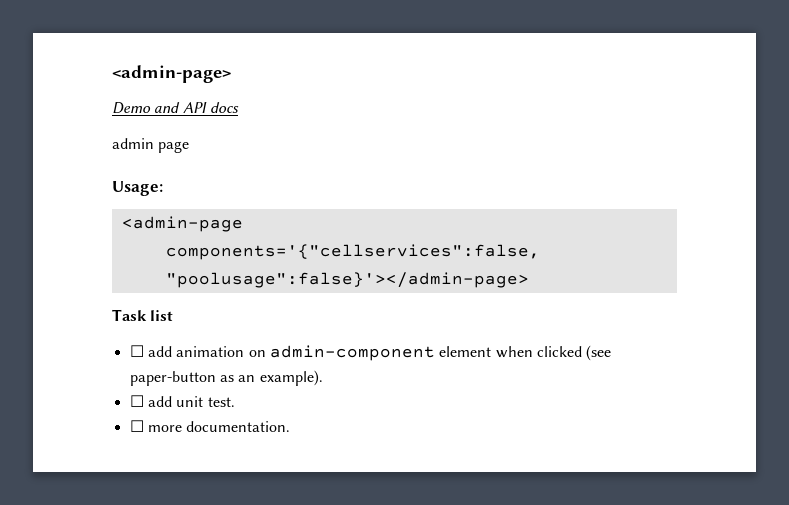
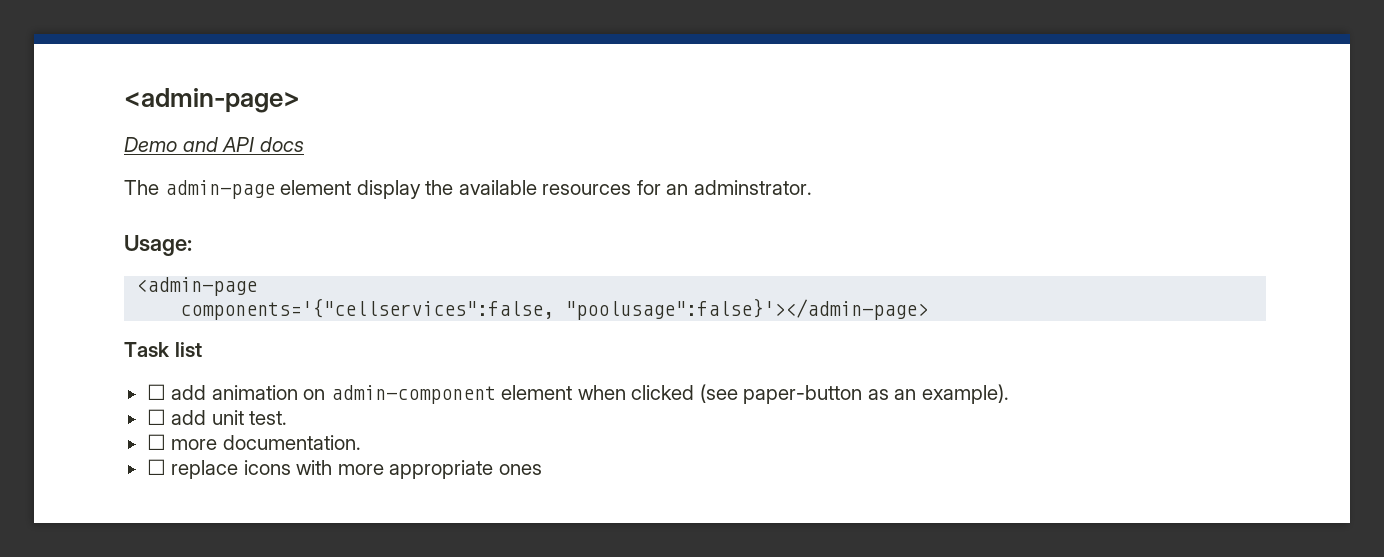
[112,138,190,153] admin page -> [124,180,812,199] The admin-page element display the available resources for an adminstrator.
(291, 426) none -> [146,459,542,479] // ☐ replace icons with more appropriate ones

